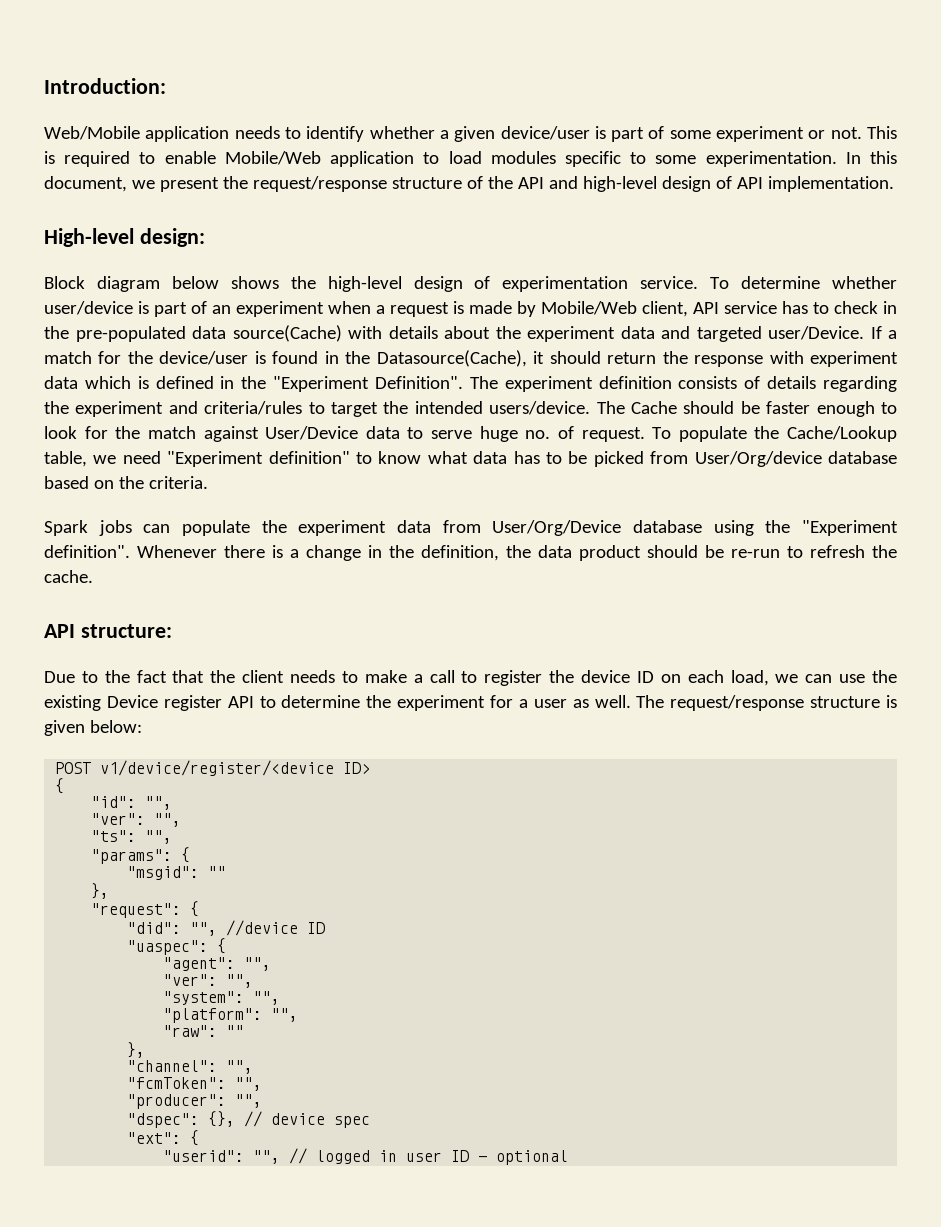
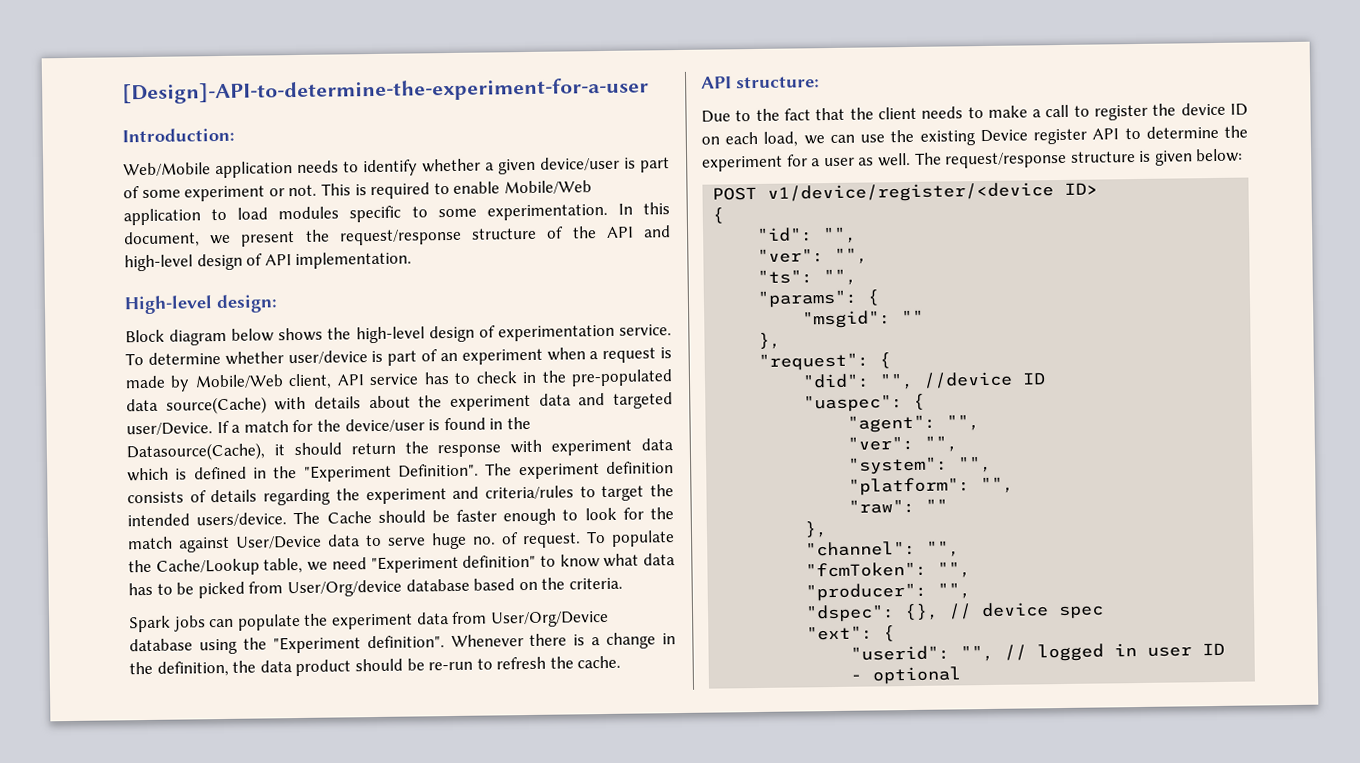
(44, 86) none -> [122,77,649,105] [Design]-API-to-determine-the-experiment-for-a-user //

